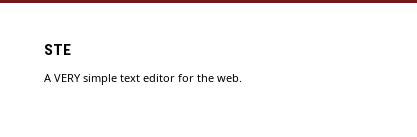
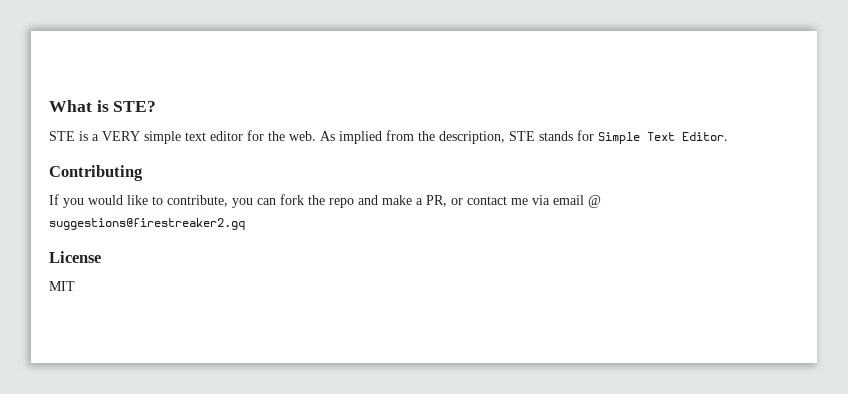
[44,44,71,55] [44,74,52,82] STE // A -> [49,100,157,112] [49,131,99,141] What is STE? // STE is a
(242, 78) none -> [320,130,728,144] [49,165,143,181] [49,194,601,208] [49,218,245,230] [49,251,101,263] [49,281,75,291] As implied from the description, STE stands for Simple Text Editor. // Contributing // If you would like to contribute, you can fork the repo and make a PR, or contact me via email @ suggestions@firestreaker2.gq // License // MIT

